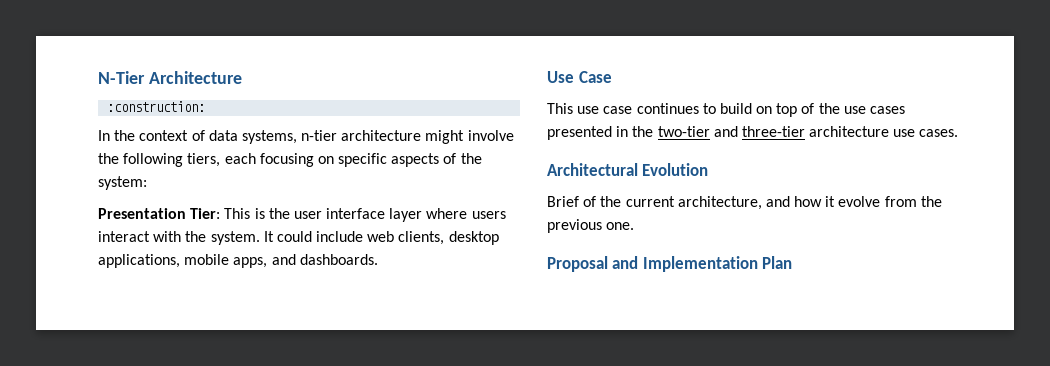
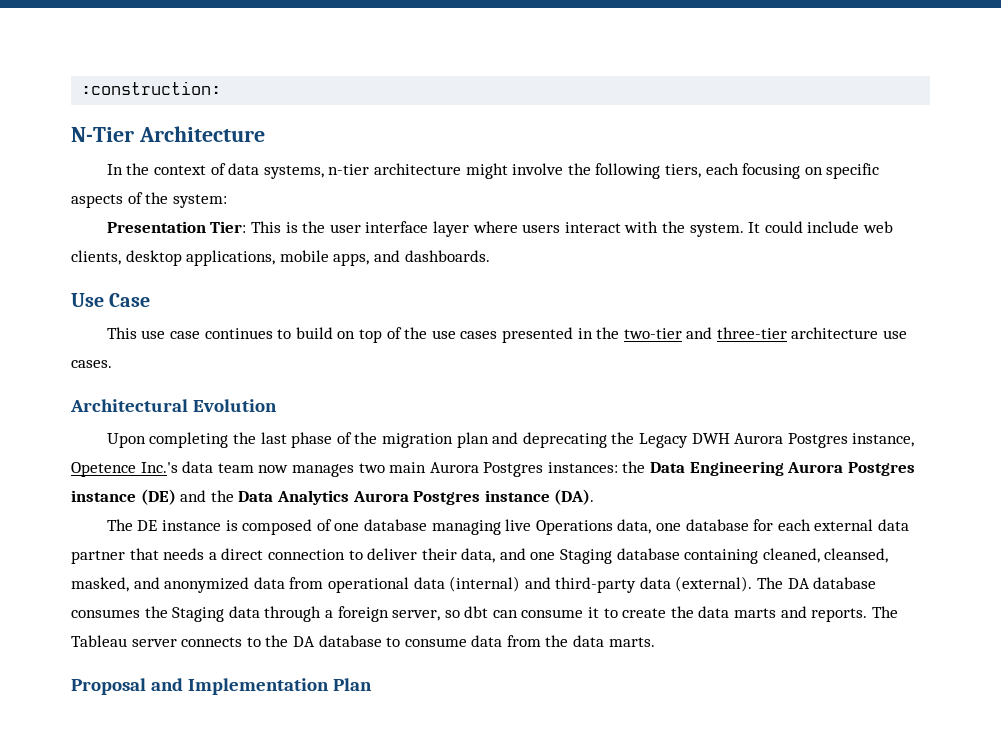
(98, 77) none -> [81,81,222,95] :construction: //
[107,101,206,112] // :construction: -> (265, 134) none
[547,196,942,210] [547,219,635,233] Brief of the current architecture, and how it evolve from the previous one. -> [106,432,915,448] [71,461,915,477] [71,489,595,505] [106,519,909,535] [71,548,889,564] [71,576,877,593] [71,606,898,622] [71,635,655,647] Upon completing the last phase of the migration plan and deprecating the Legacy DWH Aurora Postgres instance, Opetence Inc.'s data team now manages two main Aurora Postgres instances: the Data Engineering Aurora Postgres instance (DE) and the Data Analytics Aurora Postgres instance (DA). // The DE instance is composed of one database managing live Operations data, one database for each external data partner that needs a direct connection to deliver their data, and one Staging database containing cleaned, cleansed, masked, and anonymized data from operational data (internal) and third-party data (external). The DA database consumes the Staging data through a foreign server, so dbt can consume it to create the data marts and reports. The Tableau server connects to the DA database to consume data from the data marts.

